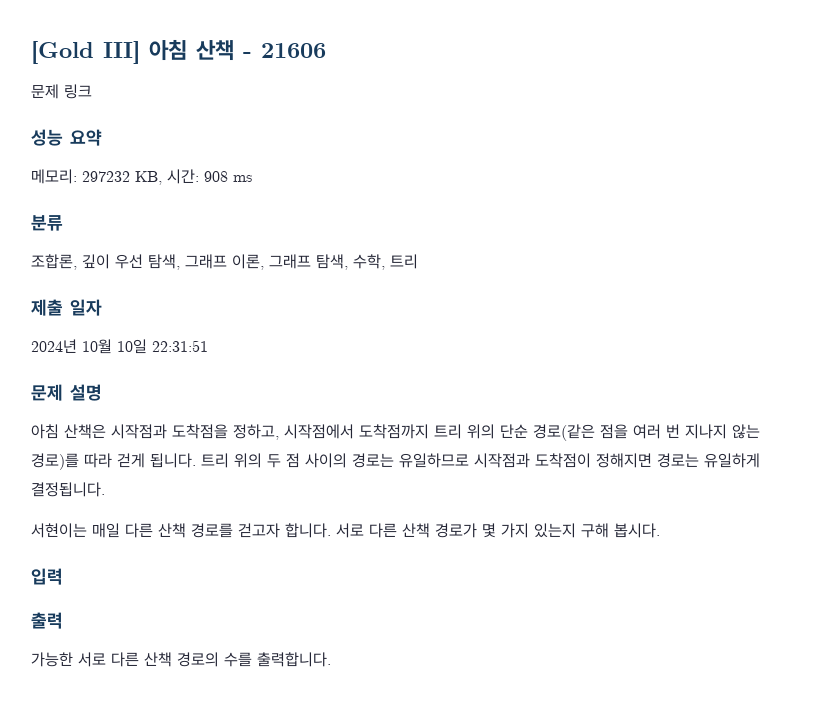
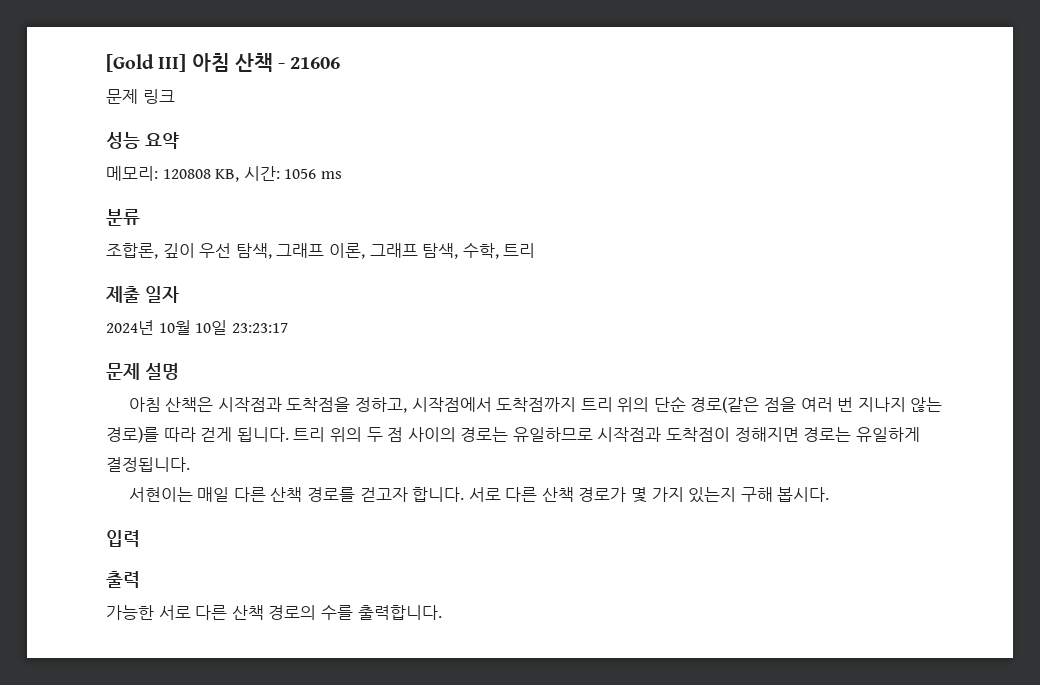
[82,171,130,182] 297232 -> [162,169,211,179] 120808
[204,171,228,182] 908 -> [284,169,317,179] 1056
[152,340,208,352] 22:31:51 -> [231,323,288,333] 23:23:17

